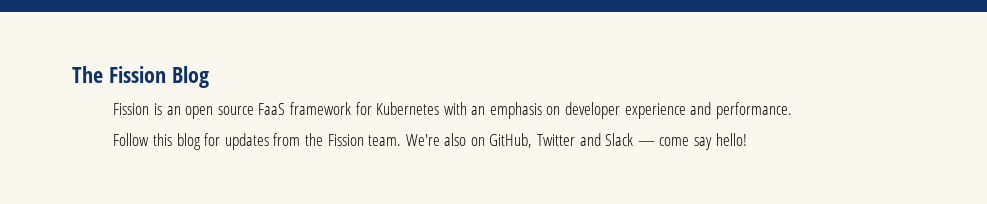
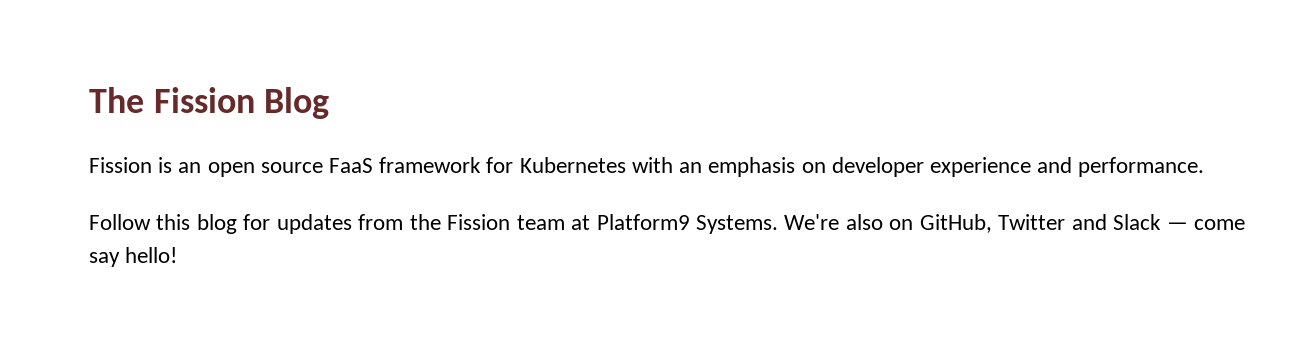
[368,135,402,146] team. -> [516,214,778,234] team at Platform9 Systems.

